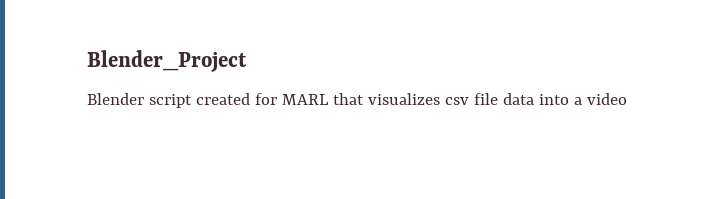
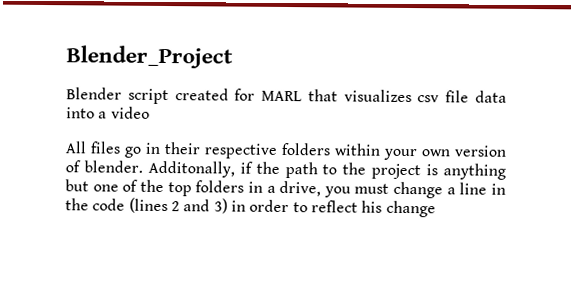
(627, 99) none -> [65,141,507,161] [65,160,506,180] [65,179,507,199] [65,197,436,218] // All files go in their respective folders within your own version of blender. Additonally, if the path to the project is anything but one of the top folders in a drive, you must change a line in the code (lines 2 and 3) in order to reflect his change

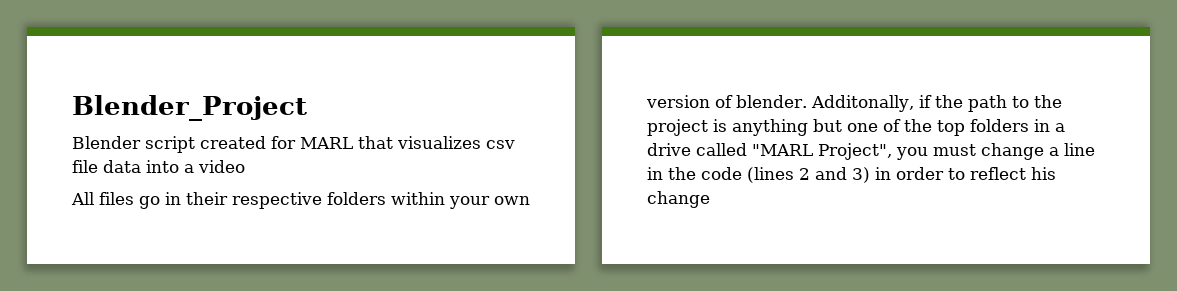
[279,180,322,197] drive, -> [647,143,892,160] drive called "MARL Project",

